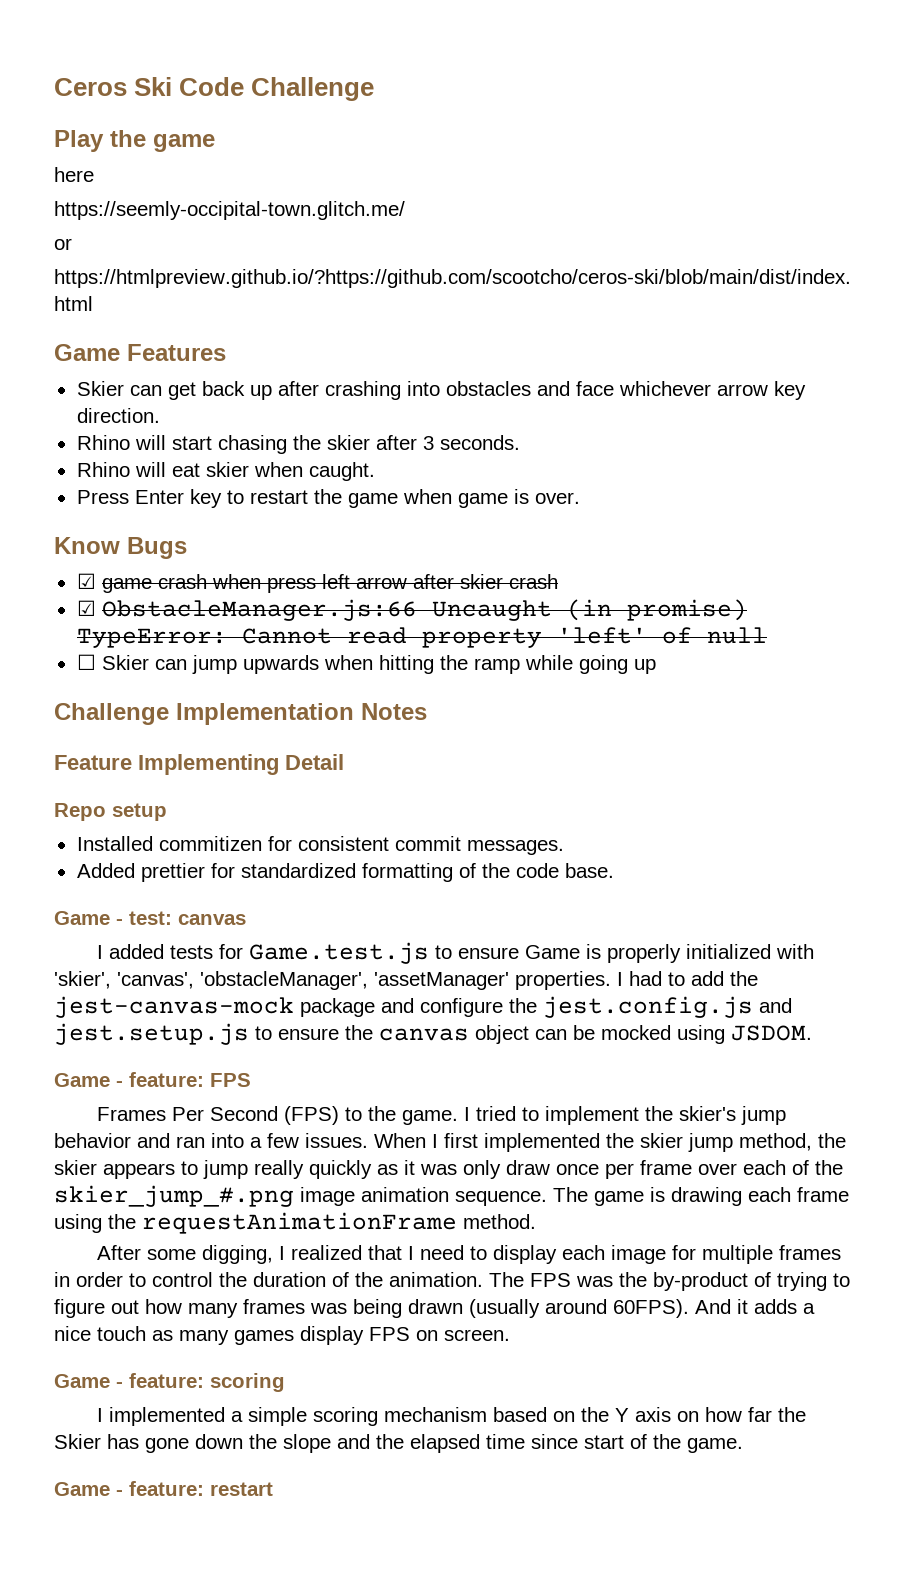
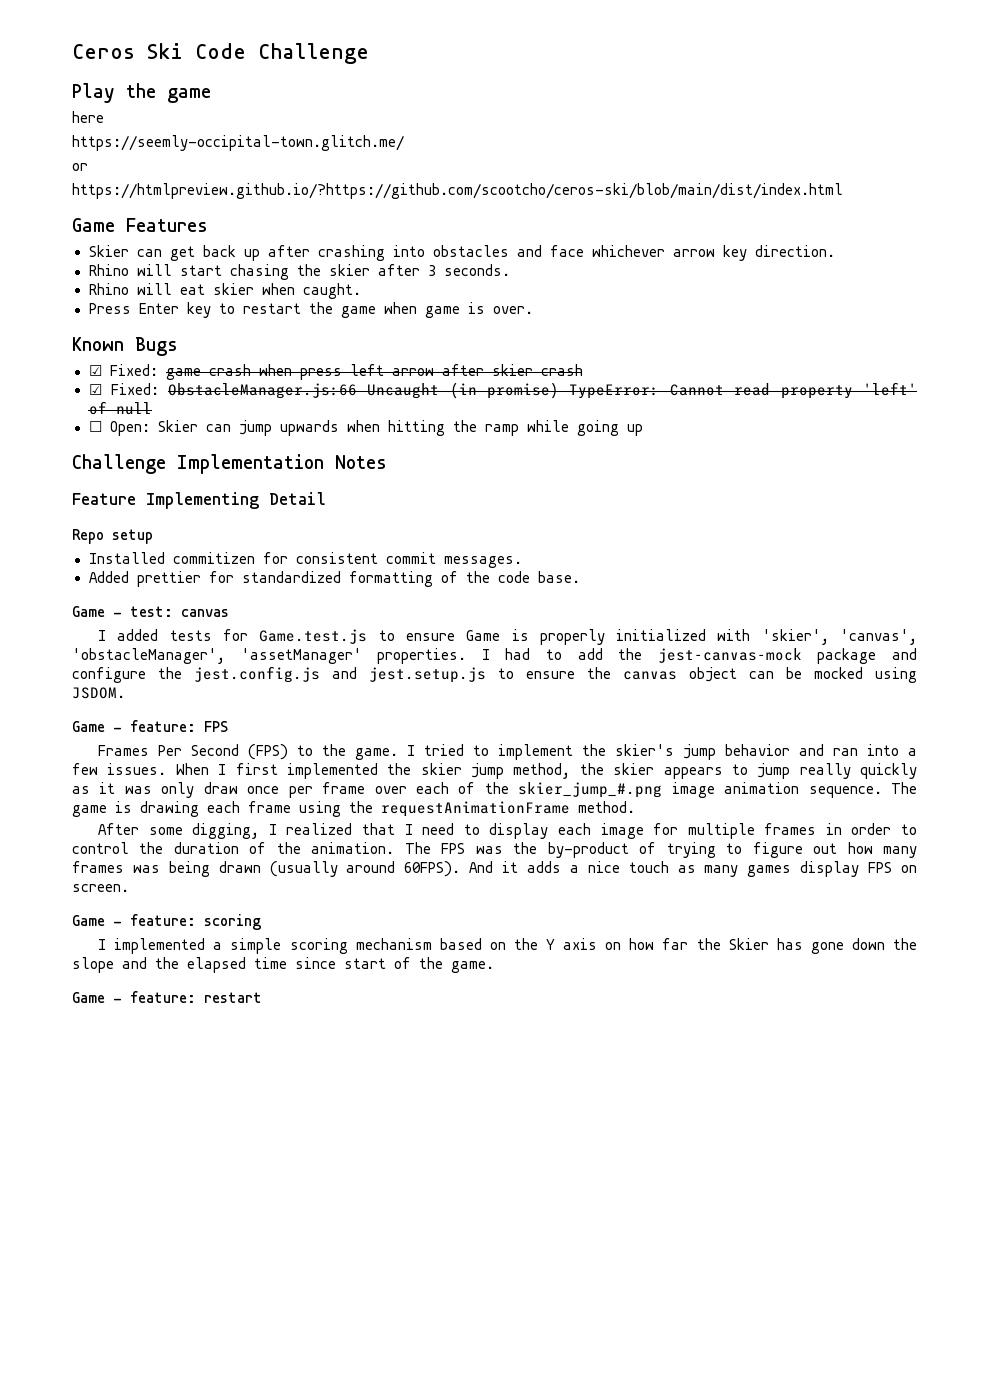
[54,537,120,554] Know -> [72,337,124,351] Known
(96, 581) none -> [109,364,158,376] Fixed:
(96, 608) none -> [110,383,159,395] Fixed:
(96, 662) none -> [109,421,150,436] Open:

